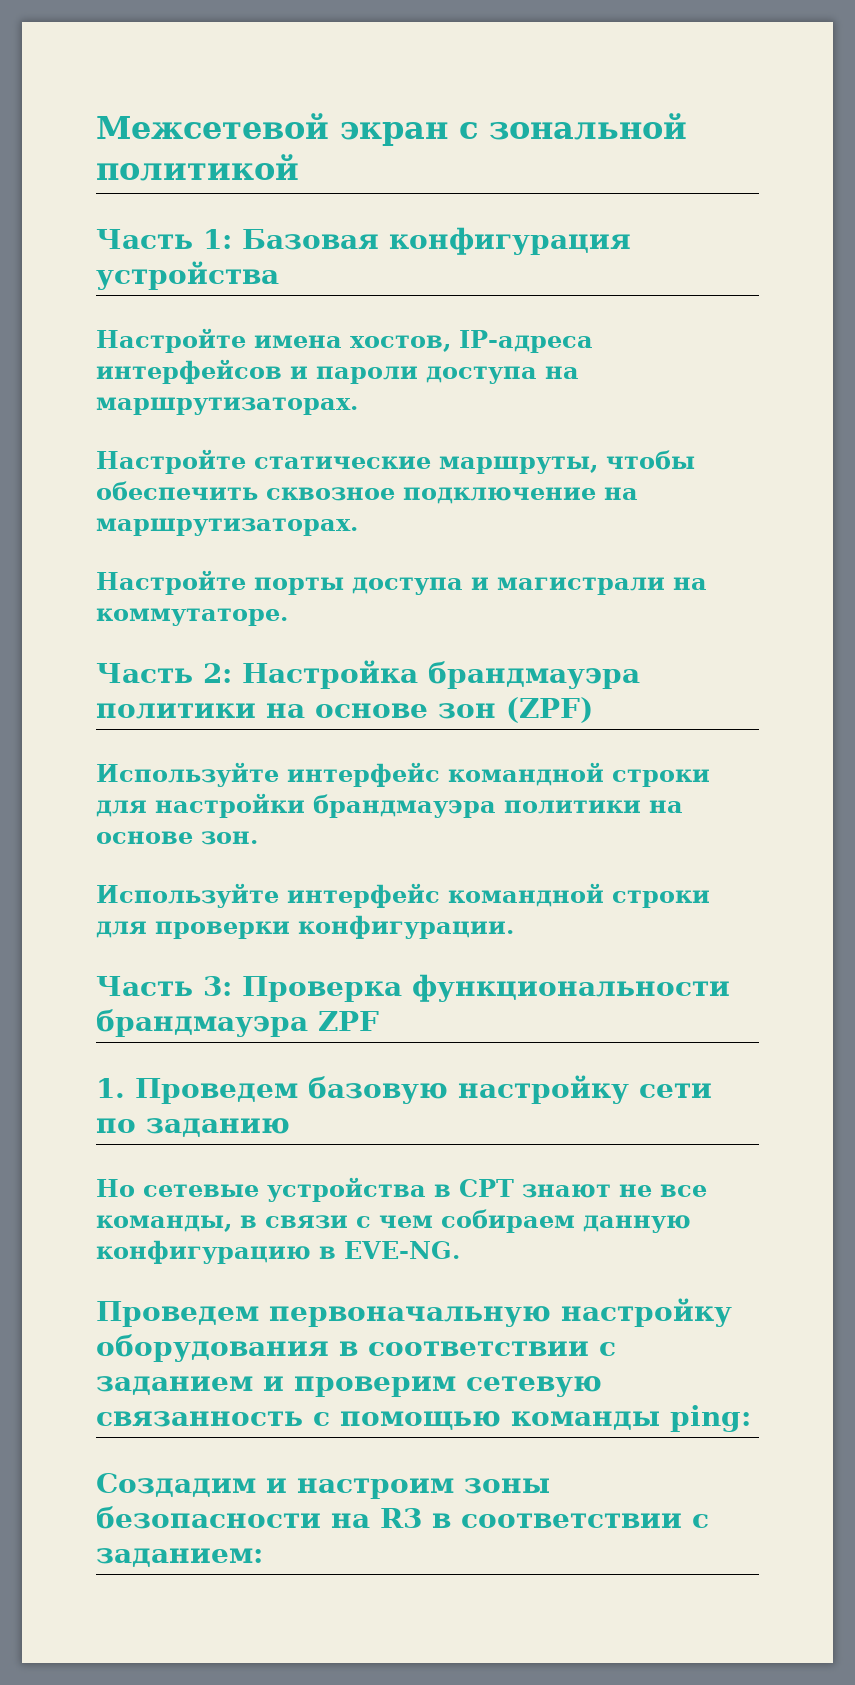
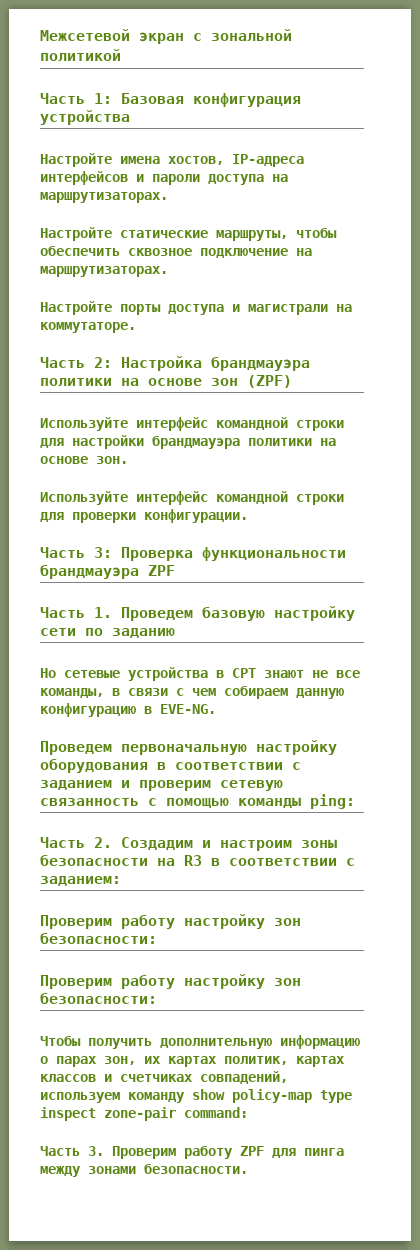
(379, 1021) none -> [40,607,85,618] Часть
(751, 1418) none -> [40,837,112,848] Часть 2.
(263, 1557) none -> [40,914,301,929] [40,932,157,944] [40,974,301,989] [40,992,157,1004] [40,1035,360,1049] [40,1056,345,1067] [40,1071,288,1084] [40,1089,352,1103] [40,1107,248,1121] [40,1145,344,1159] [40,1163,248,1177] // Проверим работу настройку зон безопасности: // Проверим работу настройку зон безопасности: // Чтобы получить дополнительную информацию о парах зон, их картах политик, картах классов и счетчиках совпадений, используем команду show policy-map type inspect zone-pair command: // Часть 3. Проверим работу ZPF для пинга между зонами безопасности.

